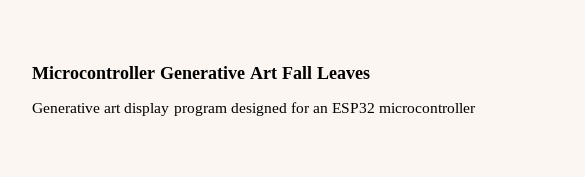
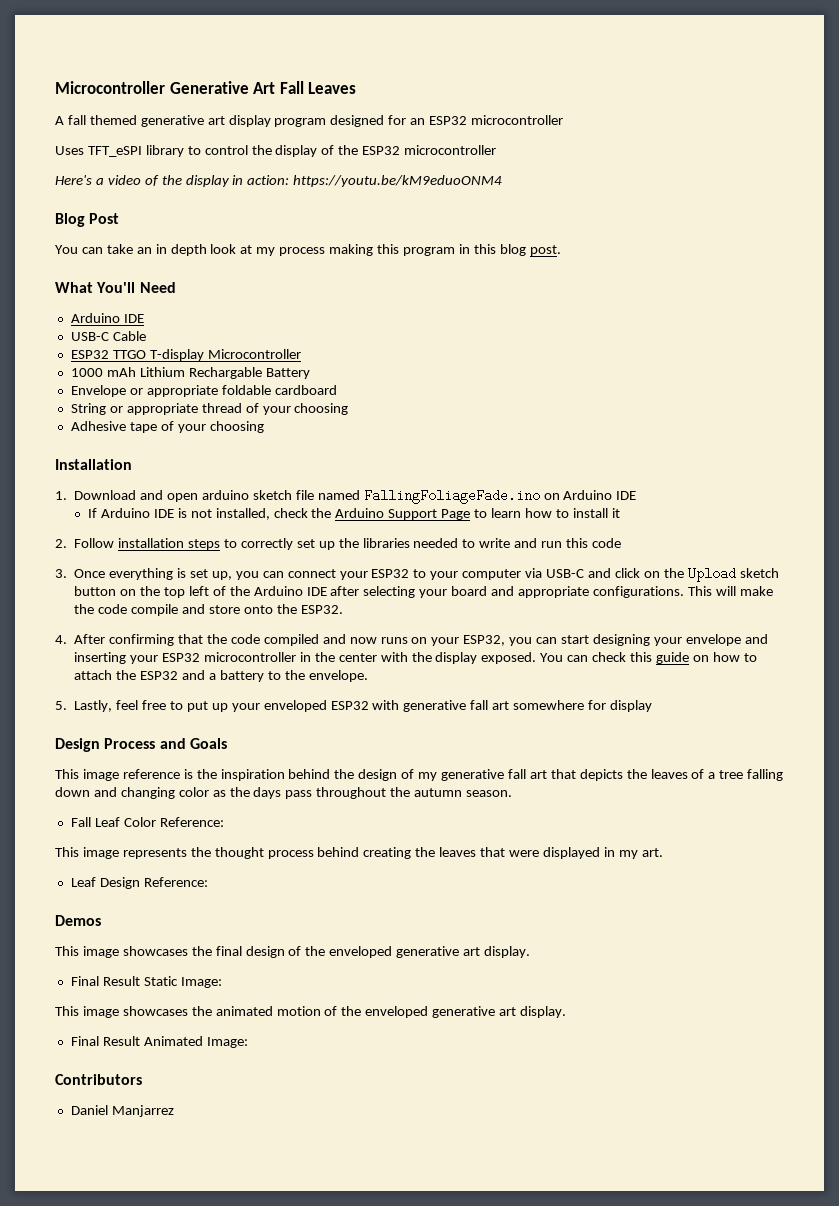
[32,103,100,113] Generative -> [55,115,204,127] A fall themed generative
(477, 108) none -> [55,145,497,157] [55,175,503,187] [55,213,120,227] [55,244,561,256] [55,282,176,293] [70,313,144,323] [70,331,146,341] [70,349,301,361] [70,367,310,379] [70,385,337,397] [70,403,349,415] [70,421,264,433] [55,459,132,470] [55,489,637,504] [88,508,620,520] [55,538,621,550] [55,567,779,582] [74,586,773,598] [74,604,343,616] [55,634,768,646] [74,652,757,664] [74,670,368,682] [55,700,652,712] [55,738,227,752] [55,769,784,781] [55,787,513,799] [70,817,224,827] [55,847,663,859] [70,877,208,889] [55,915,101,926] [55,946,531,958] [70,976,222,988] [55,1006,567,1018] [70,1036,248,1048] [55,1074,142,1085] [70,1105,174,1117] // Uses TFT_eSPI library to control the display of the ESP32 microcontroller // Here's a video of the display in action: https://youtu.be/kM9eduoONM4 // Blog Post // You can take an in depth look at my process making this program in this blog post. // What You'll Need // Arduino IDE // USB-C Cable // ESP32 TTGO T-display Microcontroller // 1000 mAh Lithium Rechargable Battery // Envelope or appropriate foldable cardboard // String or appropriate thread of your choosing // Adhesive tape of your choosing // Installation // 1. Download and open arduino sketch file named FallingFoliageFade.ino on Arduino IDE // If Arduino IDE is not installed, check the Arduino Support Page to learn how to install it // 2. Follow installation steps to correctly set up the libraries needed to write and run this code // 3. Once everything is set up, you can connect your ESP32 to your computer via USB-C and click on the Upload sketch button on the top left of the Arduino IDE after selecting your board and appropriate configurations. This will make the code compile and store onto the ESP32. // 4. After confirming that the code compiled and now runs on your ESP32, you can start designing your envelope and inserting your ESP32 microcontroller in the center with the display exposed. You can check this guide on how to attach the ESP32 and a battery to the envelope. // 5. Lastly, feel free to put up your enveloped ESP32 with generative fall art somewhere for display // Design Process and Goals // This image reference is the inspiration behind the design of my generative fall art that depicts the leaves of a tree falling down and changing color as the days pass throughout the autumn season. // Fall Leaf Color Reference: // This image represents the thought process behind creating the leaves that were displayed in my art. // Leaf Design Reference: // Demos // This image showcases the final design of the enveloped generative art display. // Final Result Static Image: // This image showcases the animated motion of the enveloped generative art display. // Final Result Animated Image: // Contributors // Daniel Manjarrez

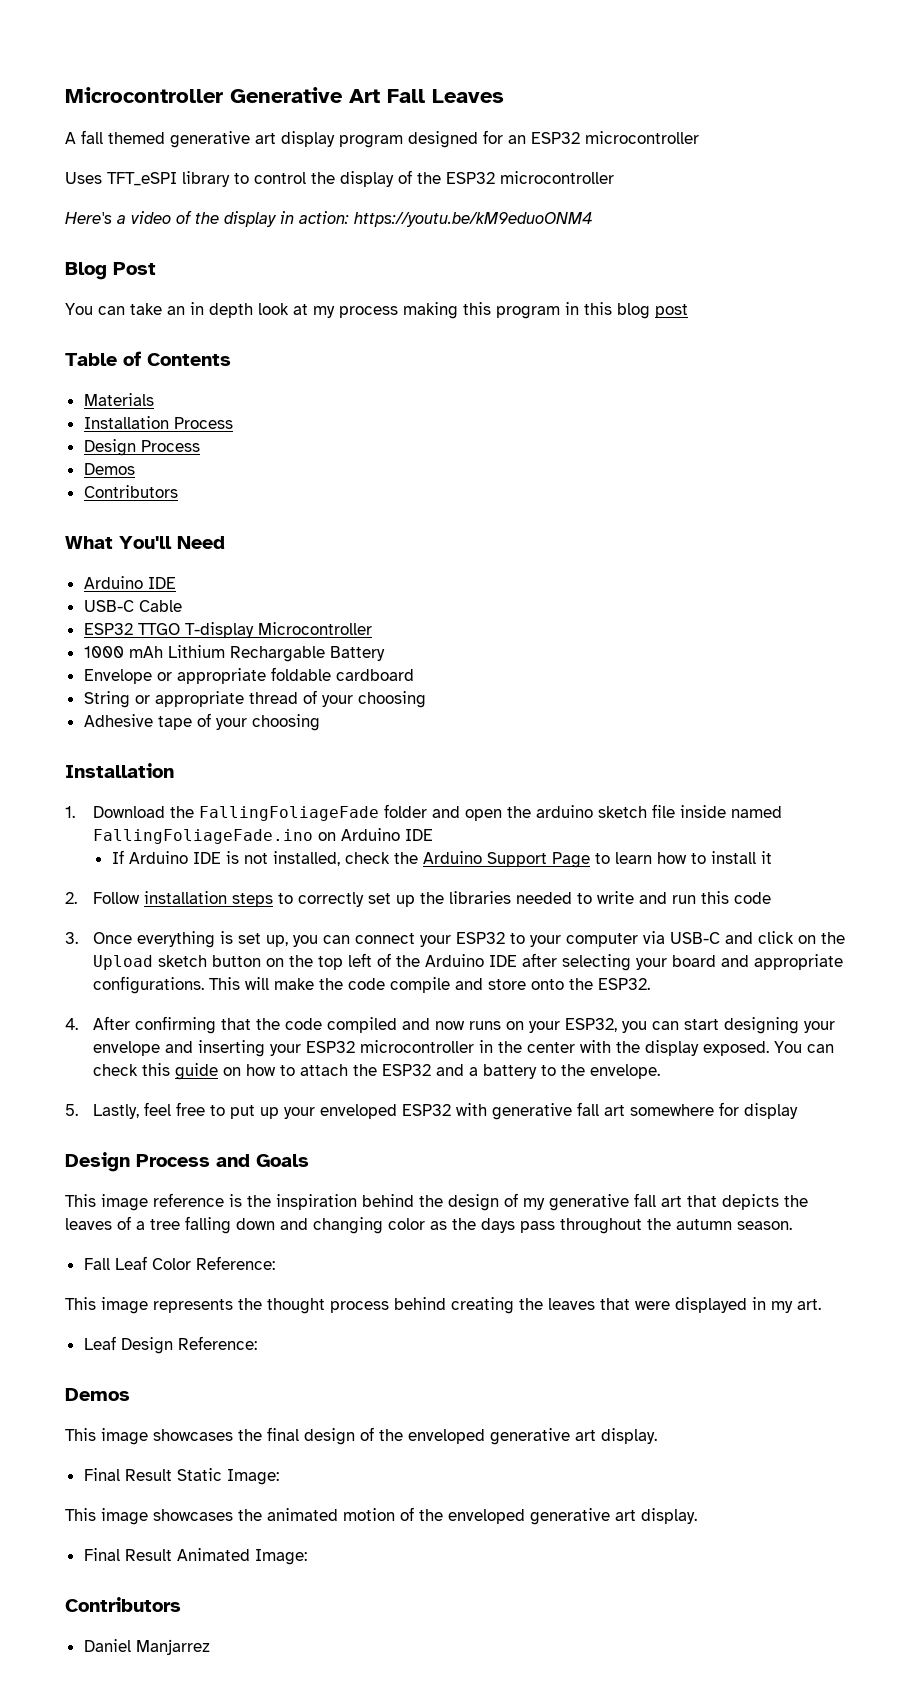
[529,245,561,256] post. -> [655,304,688,318] [65,351,231,366] [83,393,154,406] [83,416,233,429] [83,439,200,456] [83,463,135,475] [83,485,178,498] post // Table of Contents // Materials // Installation Process // Design Process // Demos // Contributors
(137, 495) none -> [170,804,428,821] the FallingFoliageFade folder
(199, 497) none -> [507,806,532,818] the
(314, 495) none -> [680,805,727,818] inside

